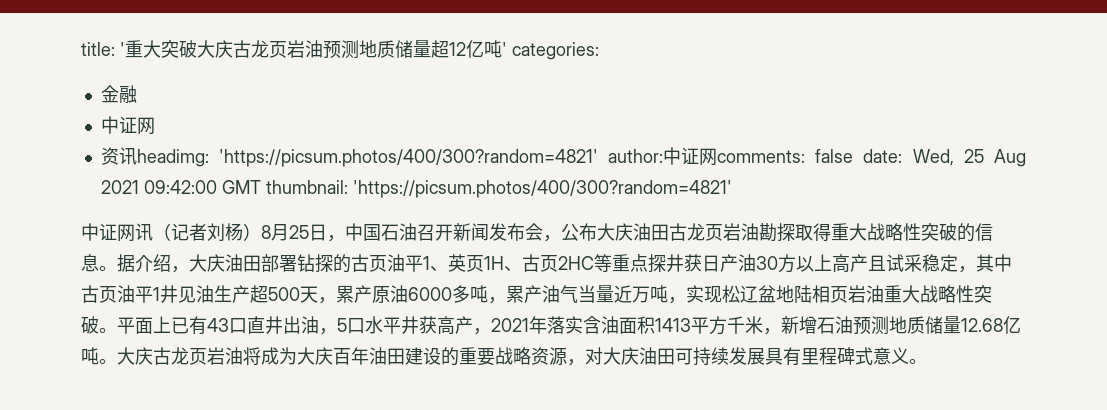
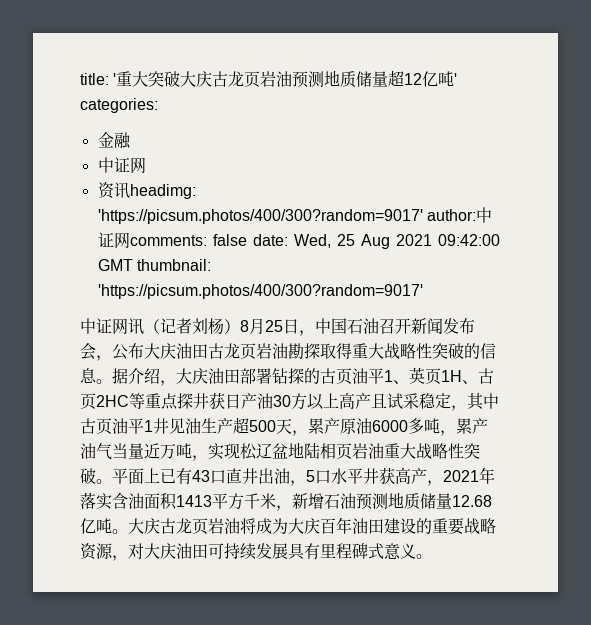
[218,149,598,167] 'https://picsum.photos/400/300?random=4821' -> [97,209,423,224] 'https://picsum.photos/400/300?random=9017'
[352,180,732,198] 'https://picsum.photos/400/300?random=4821' -> [97,284,423,299] 'https://picsum.photos/400/300?random=9017'

